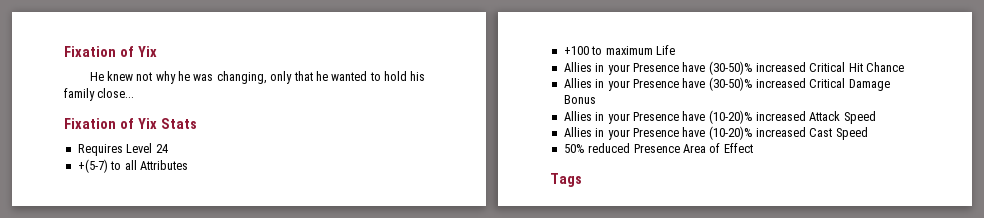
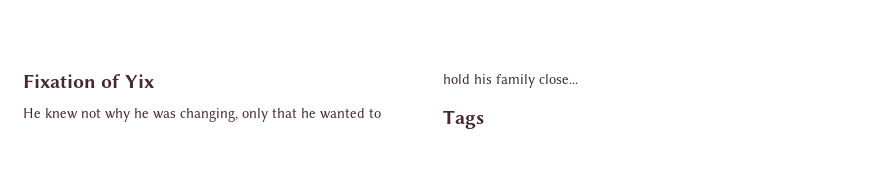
[64,118,197,129] [77,143,168,156] [77,159,188,173] [563,45,675,55] [563,61,905,75] [563,77,890,91] [563,95,596,104] [563,110,876,124] [563,126,868,140] [563,143,753,153] // Fixation of Yix Stats // Requires Level 24 // +(5-7) to all Attributes // +100 to maximum Life // Allies in your Presence have (30-50)% increased Critical Hit Chance // Allies in your Presence have (30-50)% increased Critical Damage Bonus // Allies in your Presence have (10-20)% increased Attack Speed // Allies in your Presence have (10-20)% increased Cast Speed // 50% reduced Presence Area of Effect -> (578, 79) none

